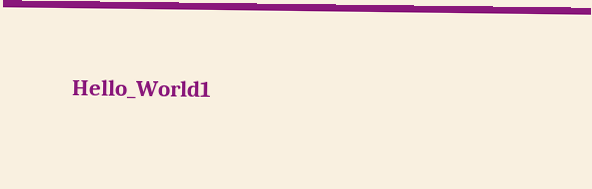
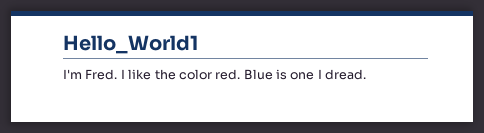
(212, 89) none -> [63,69,367,80] // I'm Fred. I like the color red. Blue is one I dread.

